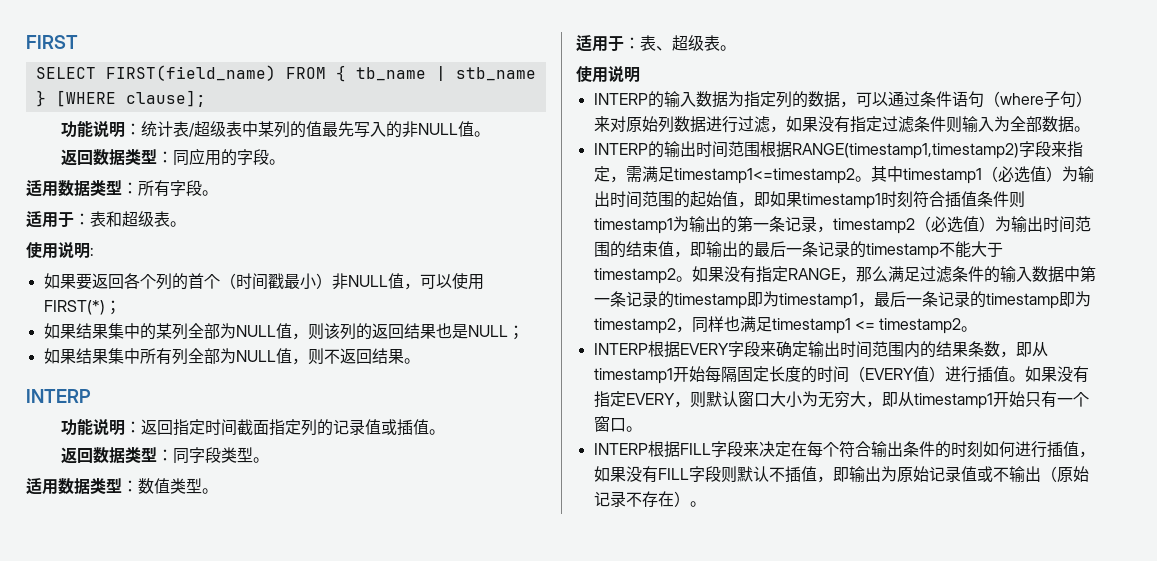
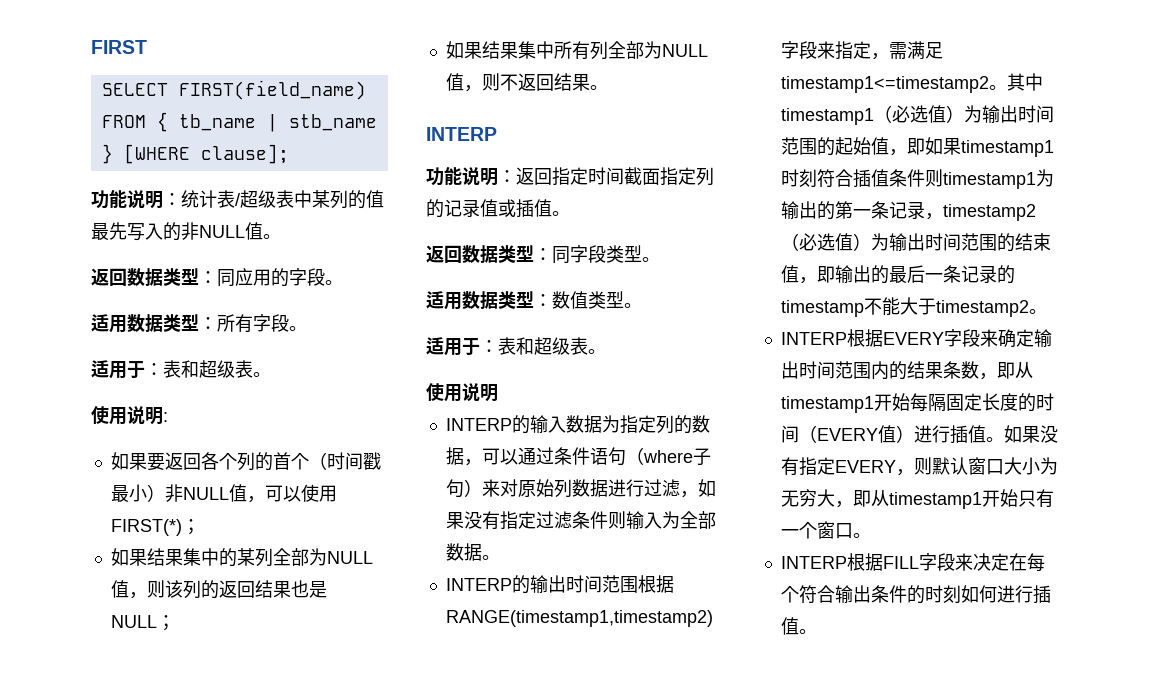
[656,46,672,51] 、 -> [516,337,534,355] 和
[691,266,1096,283] [593,291,1091,309] [593,316,978,334] 如果没有指定RANGE，那么满足过滤条件的输入数据中第一条记录的timestamp即为timestamp1，最后一条记录的timestamp即为timestamp2，同样也满足timestamp1 <= timestamp2。 -> (1047, 311) none
[1078,451,1095,458] [593,466,1089,483] [593,491,690,507] ，如果没有FILL字段则默认不插值，即输出为原始记录值或不输出（原始记录不存在） -> (799, 626) none

